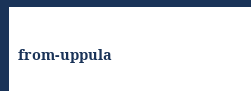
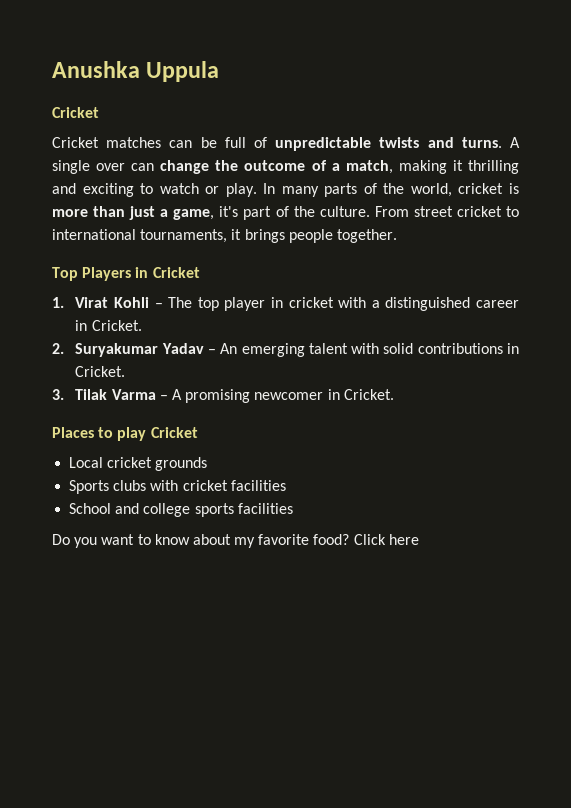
[18,49,112,63] from-uppula -> [52,61,220,82] [52,107,99,118] [52,137,520,151] [52,160,519,174] [52,183,519,197] [52,206,519,220] [52,229,397,243] [52,267,200,281] [52,297,519,311] [75,320,142,331] [52,343,519,357] [75,366,126,377] [52,389,394,403] [52,427,198,441] [69,457,208,471] [69,480,286,494] [69,503,293,517] [52,534,419,548] Anushka Uppula // Cricket // Cricket matches can be full of unpredictable twists and turns. A single over can change the outcome of a match, making it thrilling and exciting to watch or play. In many parts of the world, cricket is more than just a game, it's part of the culture. From street cricket to international tournaments, it brings people together. // Top Players in Cricket // 1. Virat Kohli – The top player in cricket with a distinguished career in Cricket. // 2. Suryakumar Yadav – An emerging talent with solid contributions in Cricket. // 3. Tilak Varma – A promising newcomer in Cricket. // Places to play Cricket // Local cricket grounds // Sports clubs with cricket facilities // School and college sports facilities // Do you want to know about my favorite food? Click here

